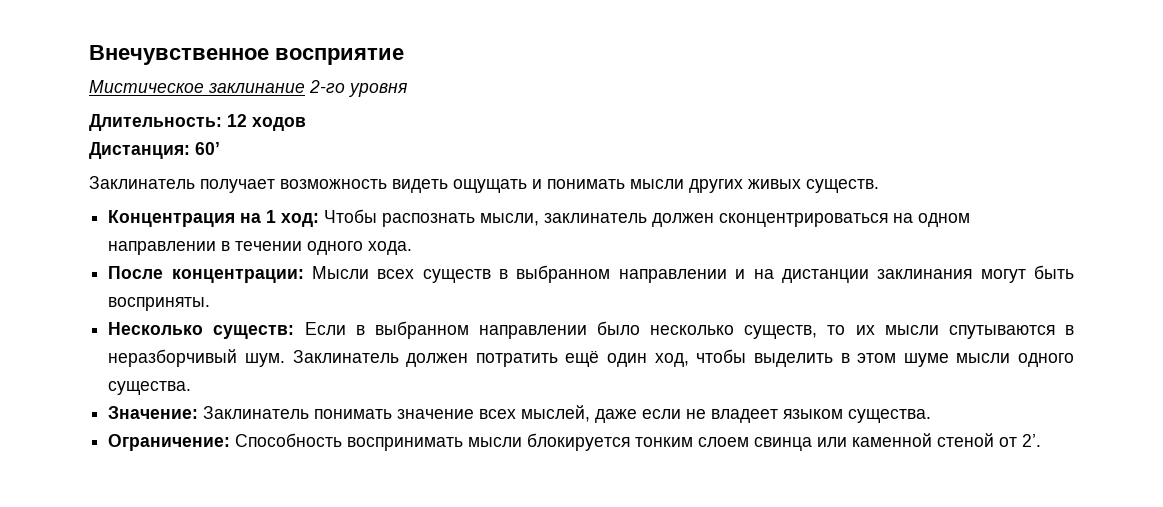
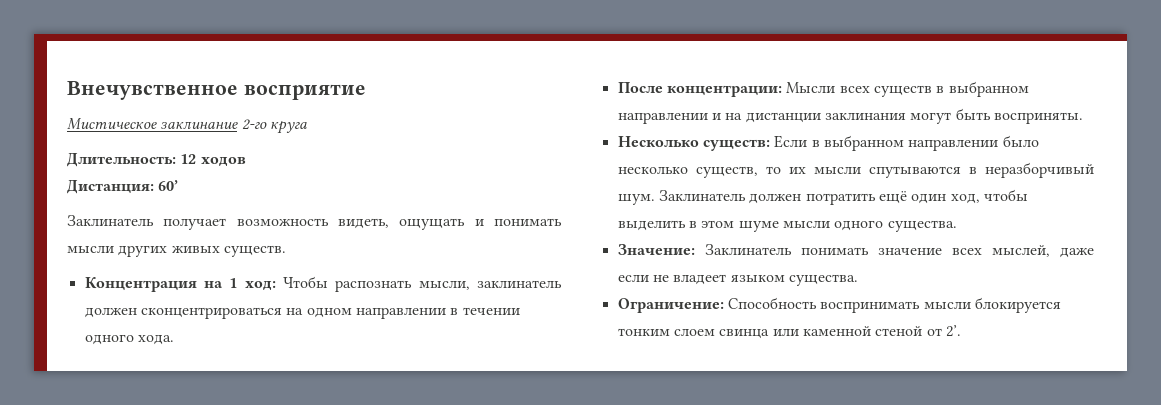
[349,83,407,97] уровня -> [269,121,307,134] круга
[392,179,448,193] видеть -> [338,218,389,229] видеть,

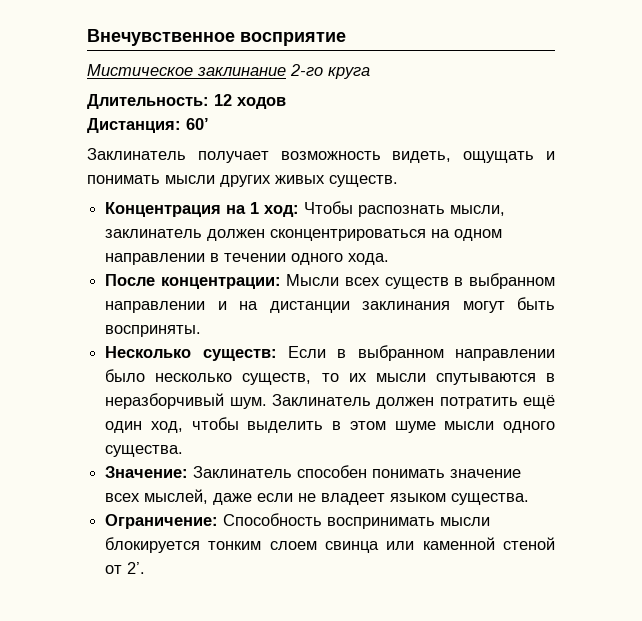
(792, 249) none -> [297,465,368,478] способен

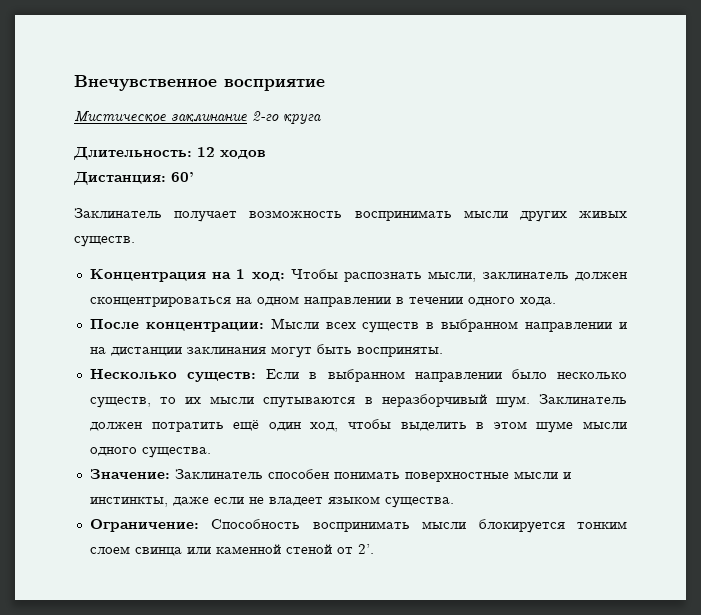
[392,151,555,163] [87,175,160,184] видеть, ощущать и понимать -> [354,210,452,221] воспринимать
[450,469,522,478] [105,489,209,504] значение всех мыслей, -> [404,471,571,482] [89,497,168,507] поверхностные мысли и инстинкты,

